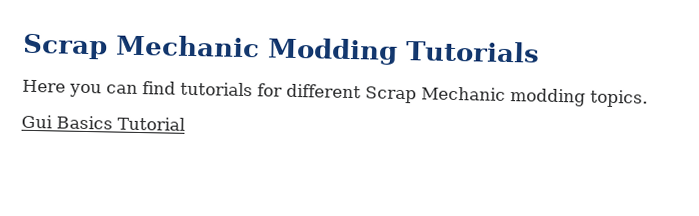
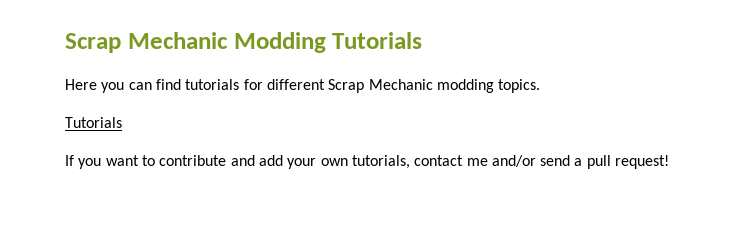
[21,114,185,131] Gui Basics Tutorial -> [65,117,122,128] [65,155,670,169] Tutorials // If you want to contribute and add your own tutorials, contact me and/or send a pull request!

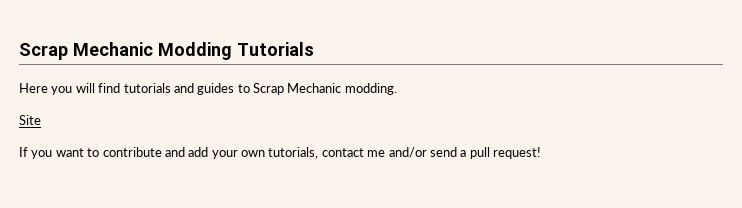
[128,82,152,90] can -> [75,83,95,93] will
[243,79,541,93] [65,117,122,128] for different Scrap Mechanic modding topics. // Tutorials -> [173,83,397,95] [19,115,41,125] and guides to Scrap Mechanic modding. // Site

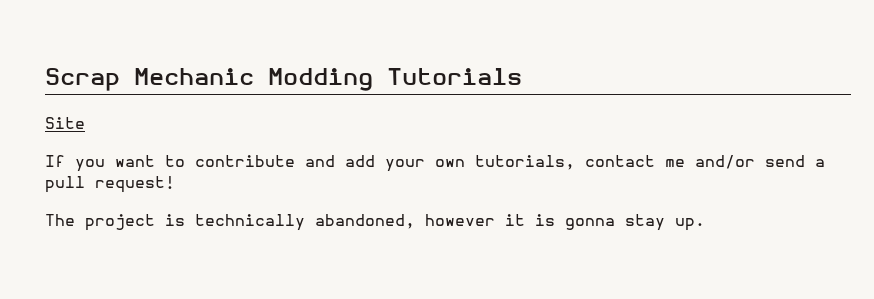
[19,83,397,95] // Here you will find tutorials and guides to Scrap Mechanic modding. -> (522, 76) none
(541, 153) none -> [45,214,705,231] // The project is technically abandoned, however it is gonna stay up.

